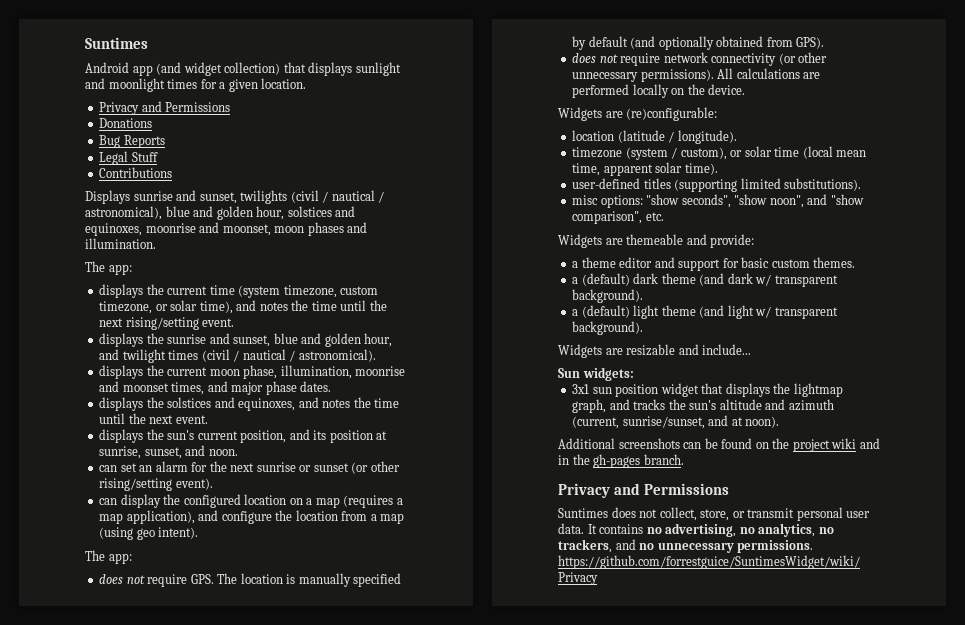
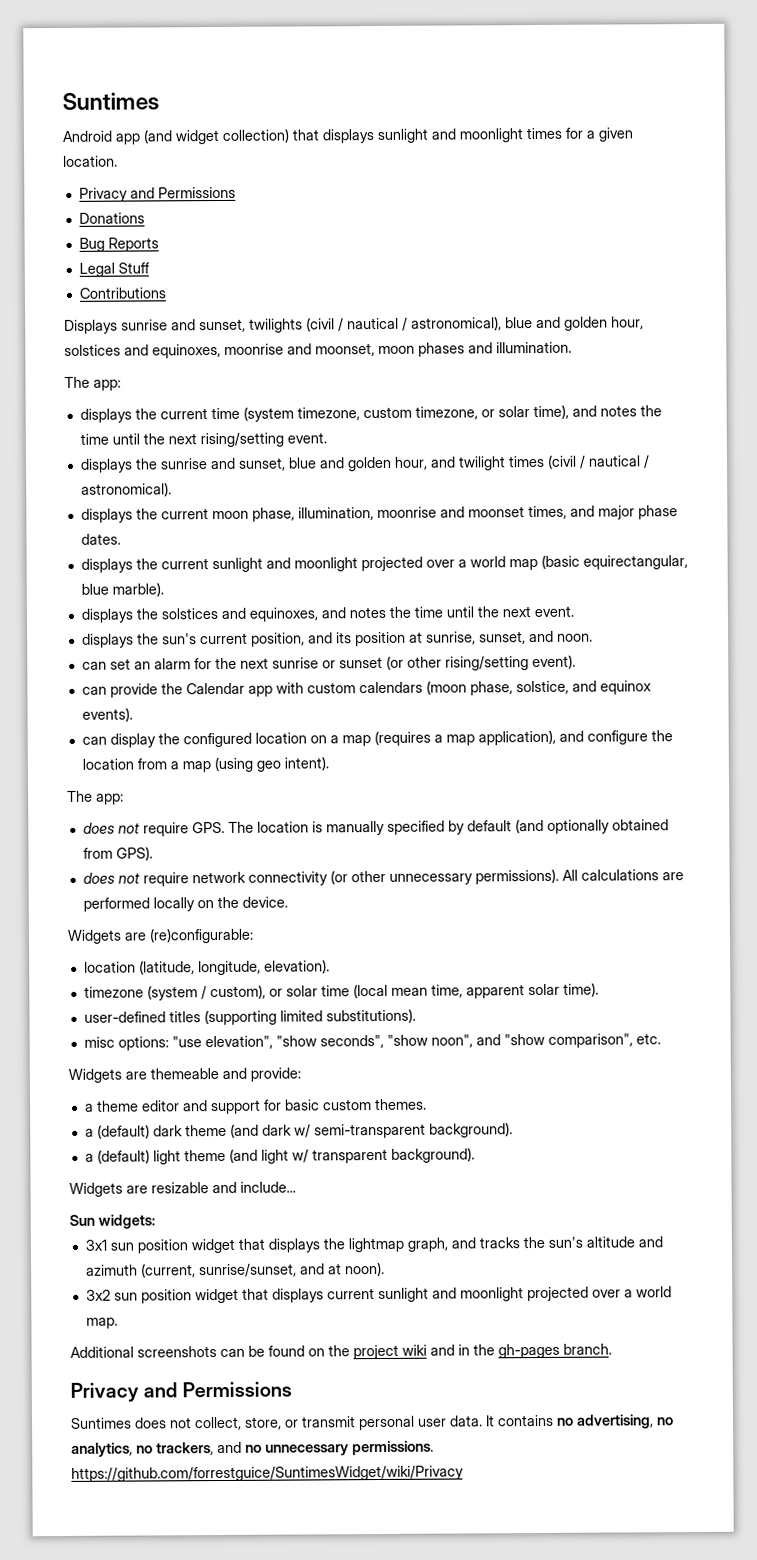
(332, 386) none -> [80,554,688,573] [80,582,164,597] // displays the current sunlight and moonlight projected over a world map (basic equirectangular, blue marble).
(213, 484) none -> [81,680,652,698] [81,707,133,722] // can provide the Calendar app with custom calendars (moon phase, solstice, and equinox events).
[617,130,737,144] (latitude / longitude). -> [138,959,330,976] (latitude, longitude, elevation).
(643, 201) none -> [171,1035,273,1050] "use elevation",
[774,275,838,287] transparent -> [313,1123,426,1139] semi-transparent
(780, 422) none -> [85,1286,672,1304] [85,1317,118,1329] // 3x2 sun position widget that displays current sunlight and moonlight projected over a world map.

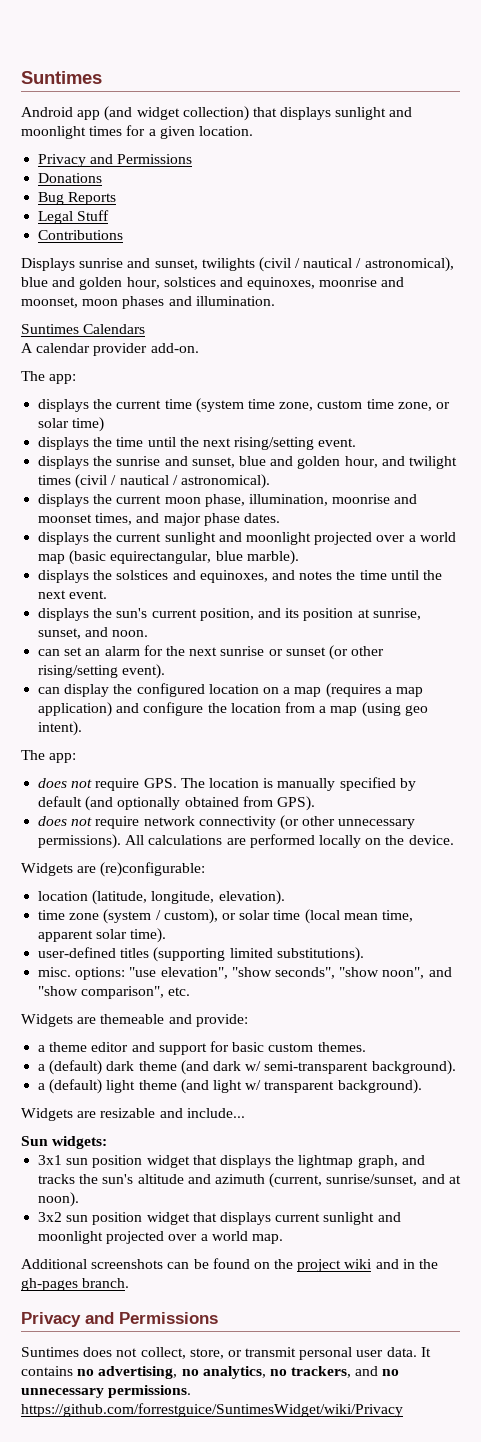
(572, 347) none -> [21,324,146,334] [21,343,199,356] // Suntimes Calendars // A calendar provider add-on.
[296,404,637,421] timezone, custom timezone, or solar time), and notes -> [247,399,450,411] [38,417,105,432] [38,437,90,450] time zone, custom time zone, or solar time) // displays
[81,680,652,698] [81,707,133,722] // can provide the Calendar app with custom calendars (moon phase, solstice, and equinox events). -> (166, 671) none
[477,729,556,746] application), -> [38,702,113,717] application)
[83,986,144,998] timezone -> [38,910,100,920] time zone
[83,1036,115,1048] misc -> [38,967,72,977] misc.

